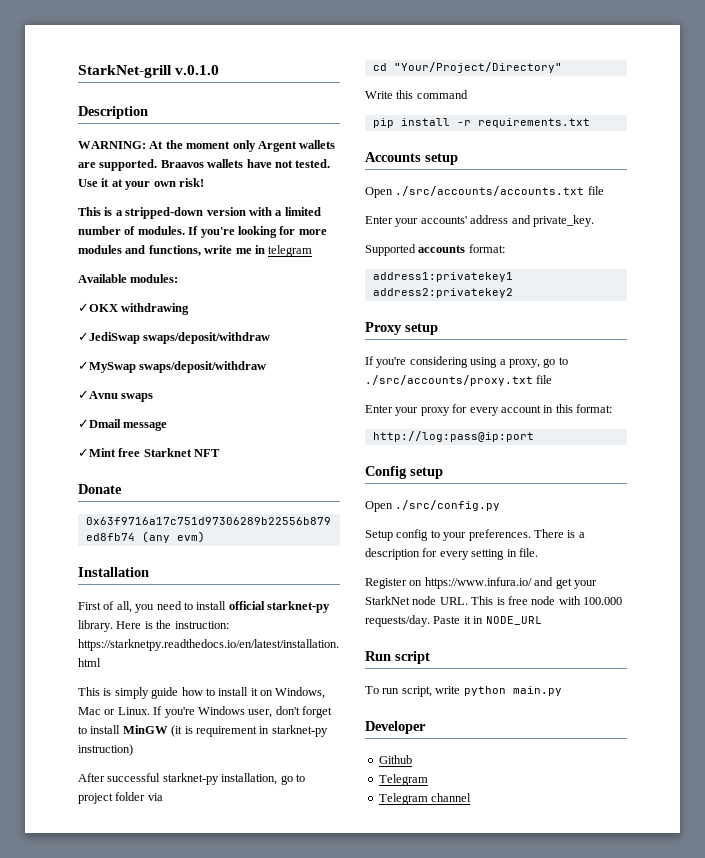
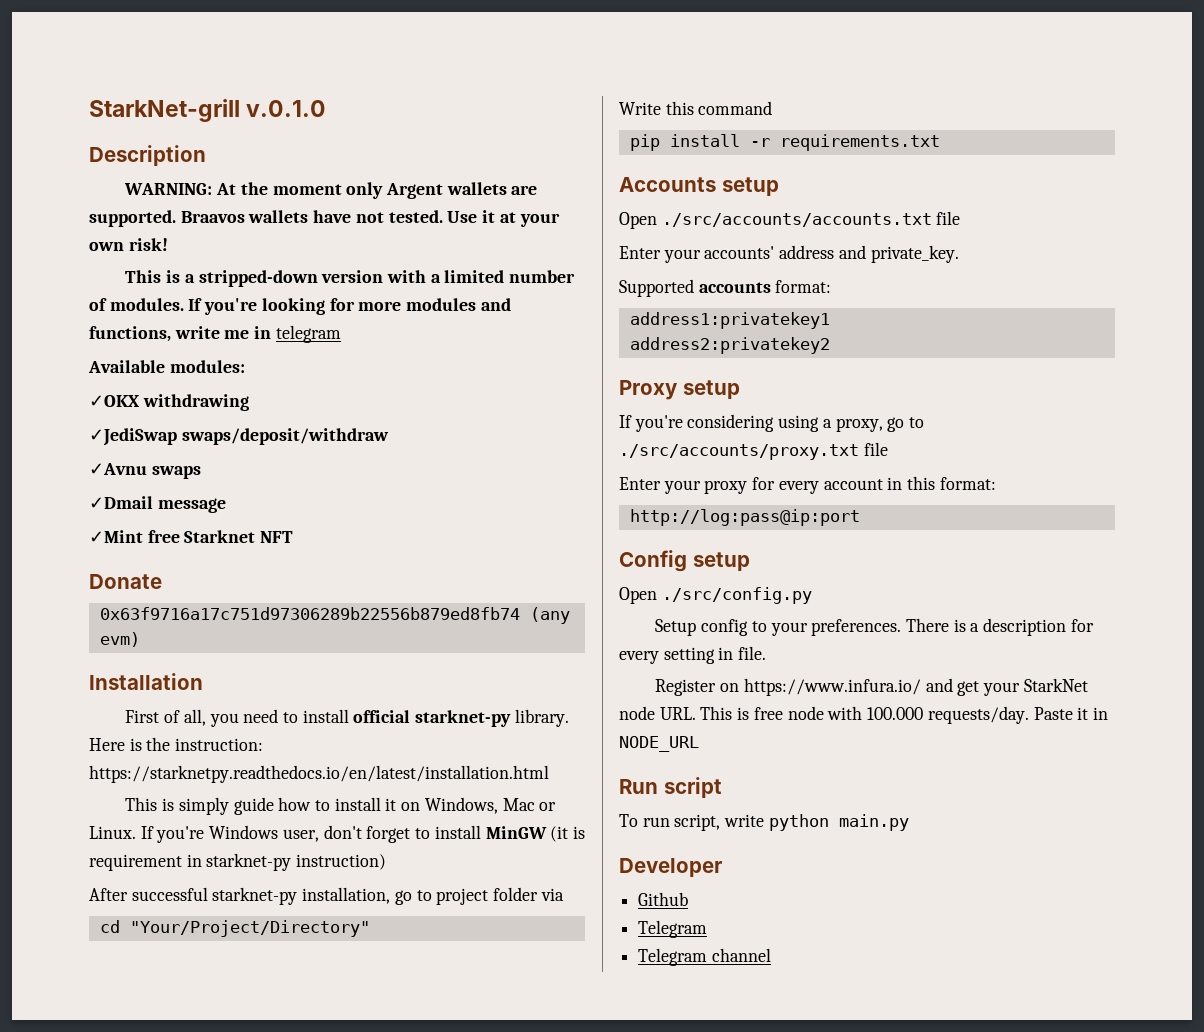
[78,361,267,373] // ✓MySwap swaps/deposit/withdraw -> (389, 436) none

